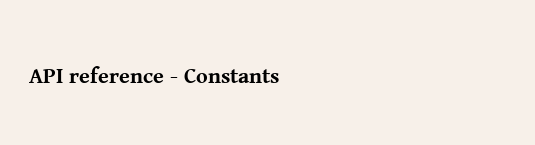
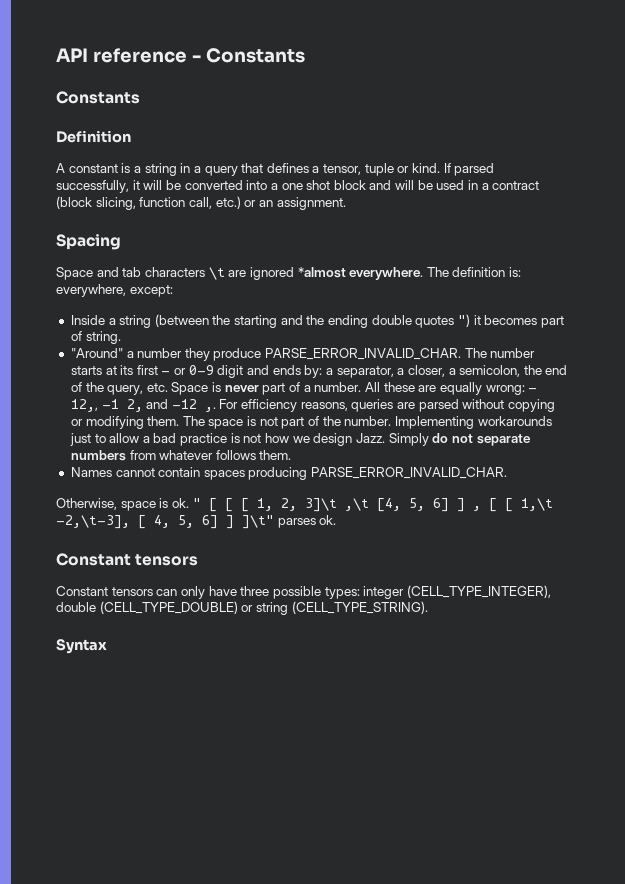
(279, 75) none -> [56,91,140,104] [56,130,131,143] [56,163,495,176] [56,180,540,193] [56,196,346,210] [56,234,121,250] [56,267,522,280] [56,284,173,297] [70,314,564,328] [70,331,121,344] [70,348,536,361] [70,365,568,378] [70,382,538,395] [70,399,555,412] [70,416,552,429] [69,433,531,446] [70,450,292,461] [70,467,508,480] [56,498,553,512] [56,515,337,529] [56,553,199,566] [56,585,551,599] [56,601,428,615] [56,639,107,654] // Constants // Definition // A constant is a string in a query that defines a tensor, tuple or kind. If parsed successfully, it will be converted into a one shot block and will be used in a contract (block slicing, function call, etc.) or an assignment. // Spacing // Space and tab characters \t are ignored *almost everywhere. The definition is: everywhere, except: // Inside a string (between the starting and the ending double quotes ") it becomes part of string. // "Around" a number they produce PARSE_ERROR_INVALID_CHAR. The number starts at its first - or 0-9 digit and ends by: a separator, a closer, a semicolon, the end of the query, etc. Space is never part of a number. All these are equally wrong: - 12,, -1 2, and -12 ,. For efficiency reasons, queries are parsed without copying or modifying them. The space is not part of the number. Implementing workarounds just to allow a bad practice is not how we design Jazz. Simply do not separate numbers from whatever follows them. // Names cannot contain spaces producing PARSE_ERROR_INVALID_CHAR. // Otherwise, space is ok. " [ [ [ 1, 2, 3]\t ,\t [4, 5, 6] ] , [ [ 1,\t -2,\t-3], [ 4, 5, 6] ] ]\t" parses ok. // Constant tensors // Constant tensors can only have three possible types: integer (CELL_TYPE_INTEGER), double (CELL_TYPE_DOUBLE) or string (CELL_TYPE_STRING). // Syntax

